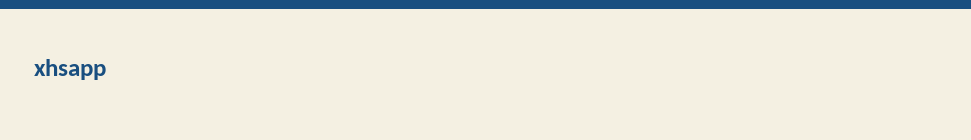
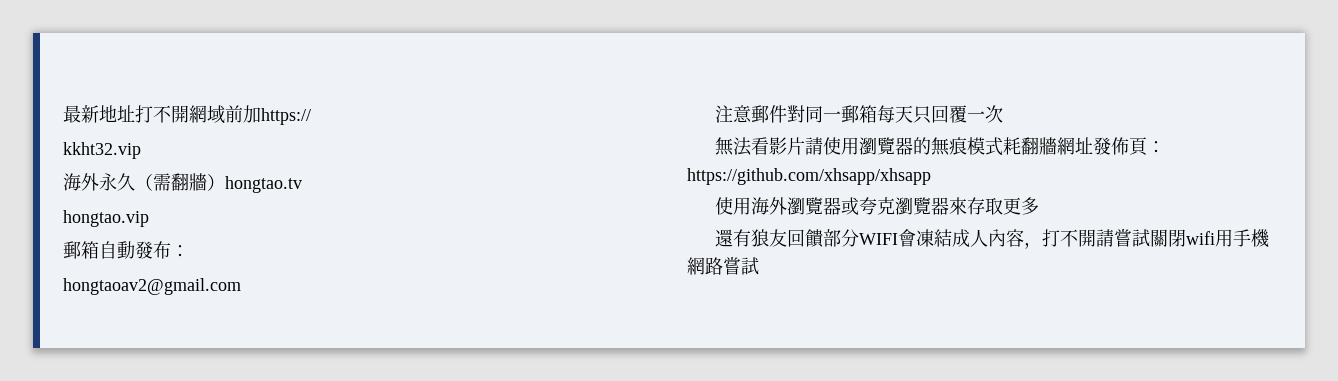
[34,59,106,80] xhsapp -> [63,105,311,125] [63,142,141,159] [63,173,302,193] [63,210,149,227] [63,241,189,259] [63,278,241,295] [714,105,1003,124] [714,137,1165,156] [687,168,931,185] [714,197,1039,215] [714,228,1270,249] [687,256,759,275] 最新地址打不開網域前加https:// // kkht32.vip // 海外永久（需翻牆）hongtao.tv // hongtao.vip // 郵箱自動發布： // hongtaoav2@gmail.com // 注意郵件對同一郵箱每天只回覆一次 // 無法看影片請使用瀏覽器的無痕模式耗翻牆網址發佈頁：https://github.com/xhsapp/xhsapp // 使用海外瀏覽器或夸克瀏覽器來存取更多 // 還有狼友回饋部分WIFI會凍結成人內容，打不開請嘗試關閉wifi用手機網路嘗試

